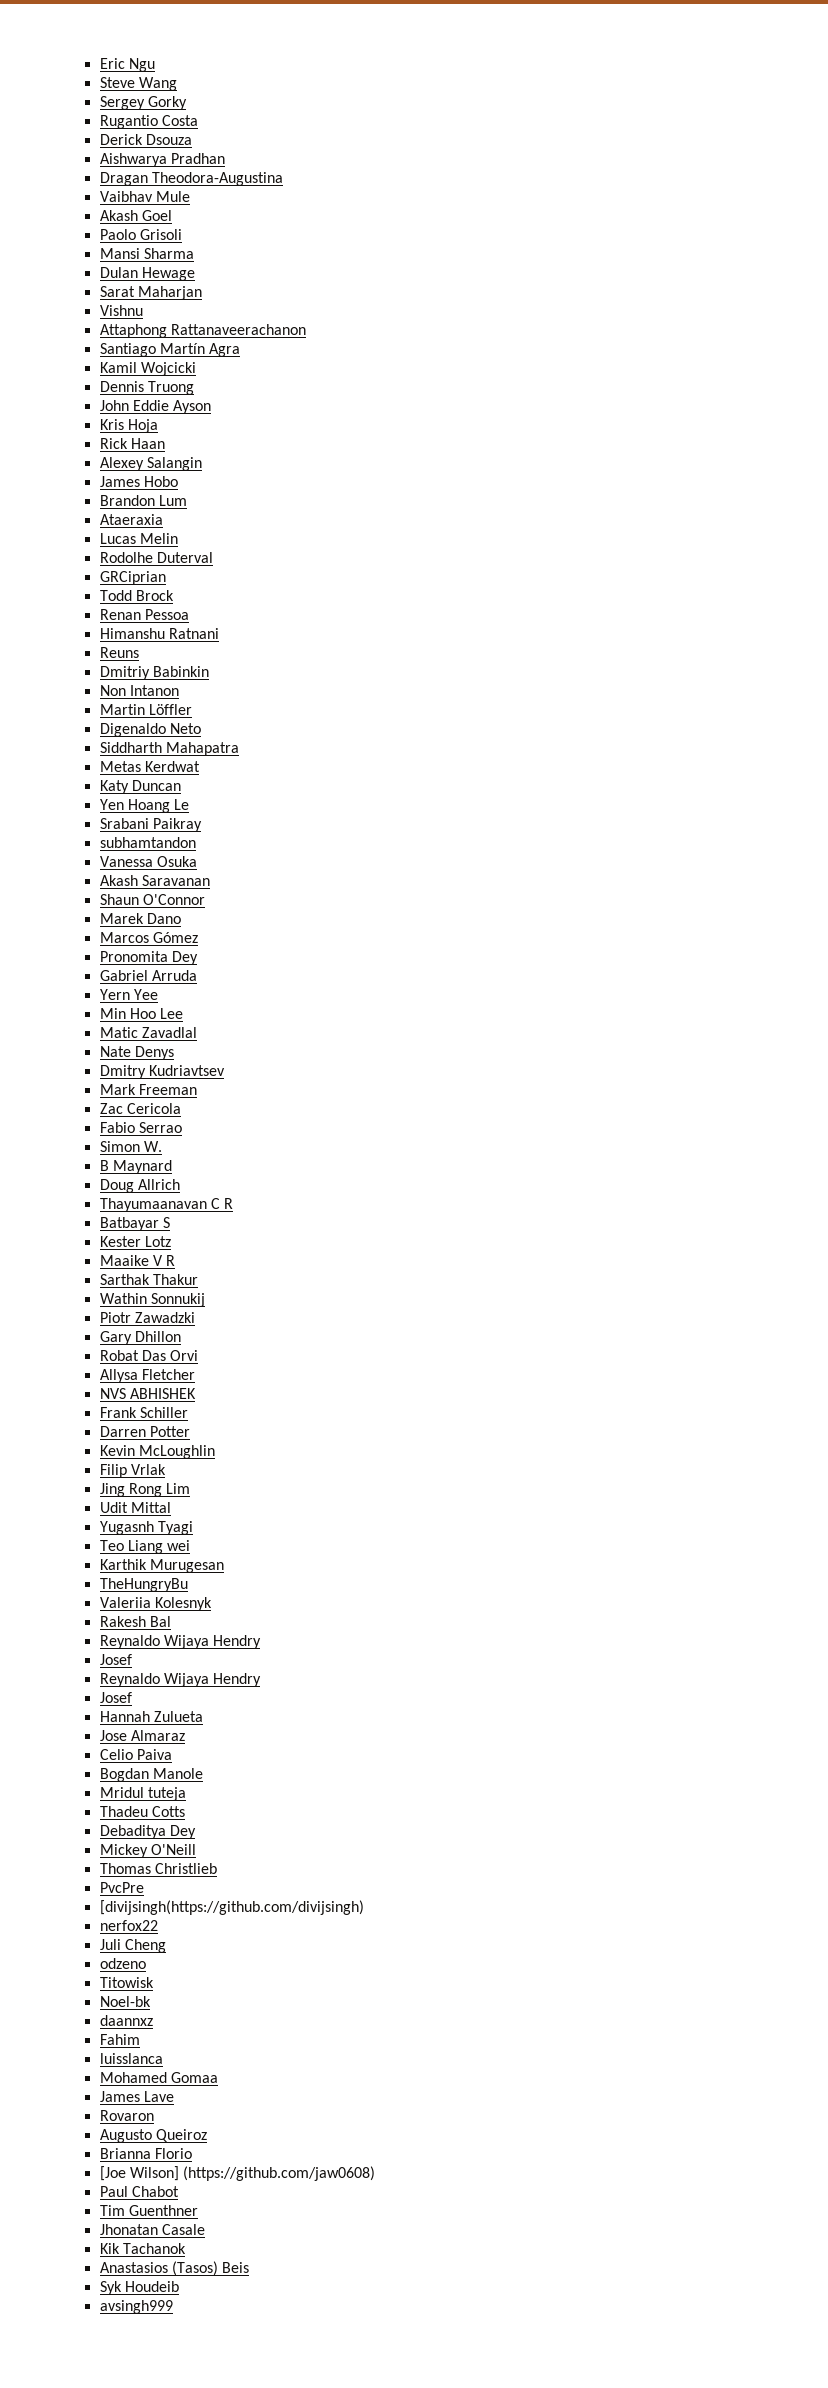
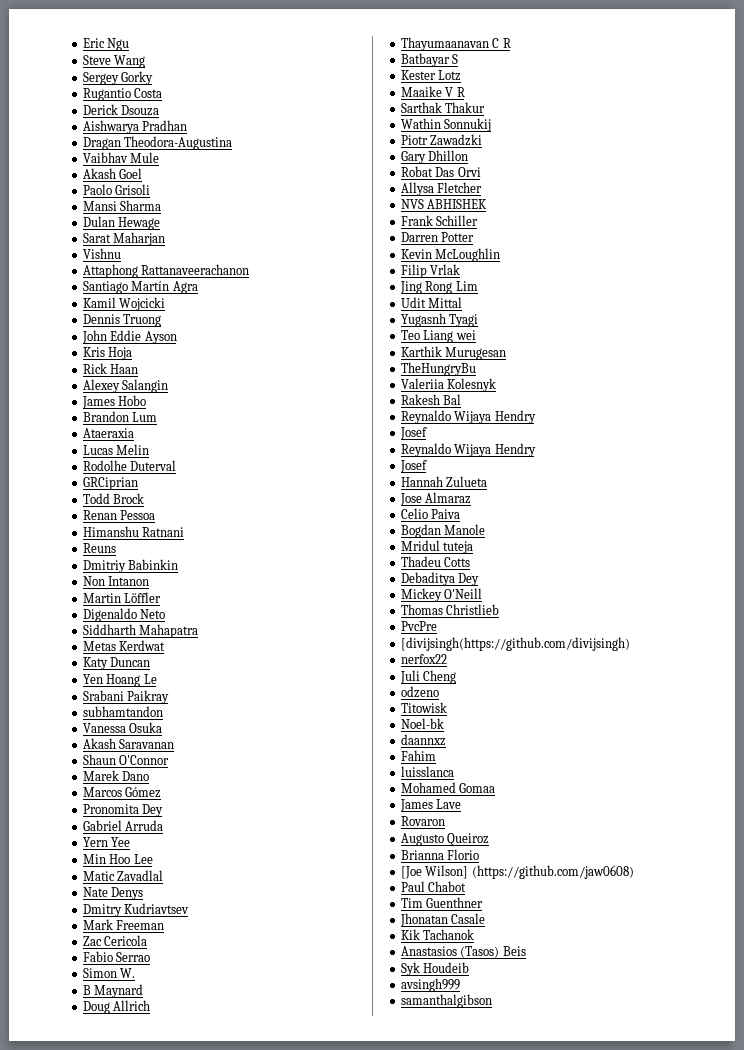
(173, 2307) none -> [400,994,492,1008] // samanthalgibson

